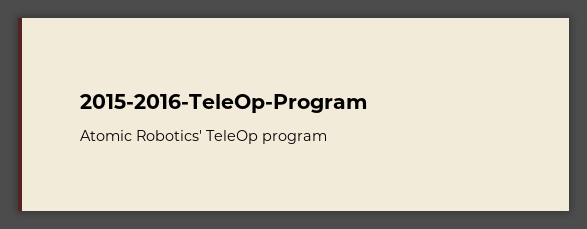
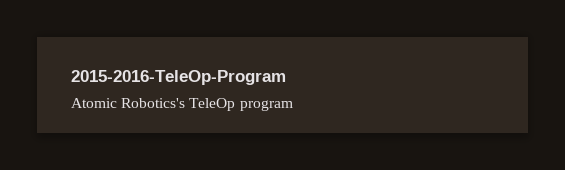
[136,130,202,141] Robotics' -> [121,98,186,108] Robotics's

